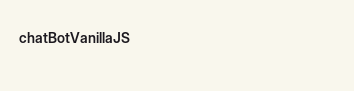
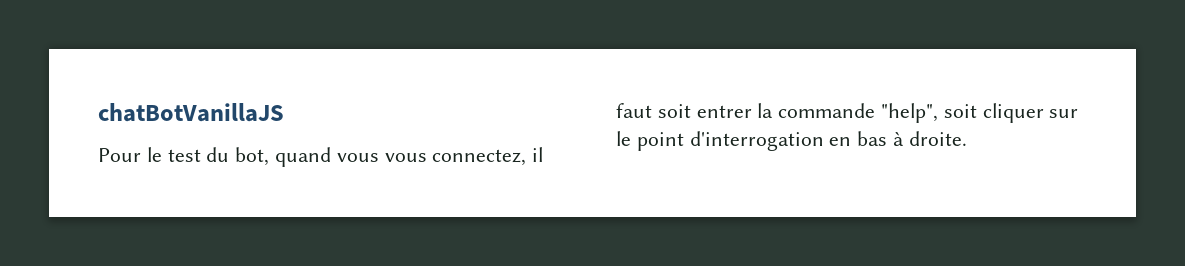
(130, 37) none -> [98,147,544,167] [616,103,1079,123] [616,131,967,151] // Pour le test du bot, quand vous vous connectez, il faut soit entrer la commande "help", soit cliquer sur le point d'interrogation en bas à droite.

